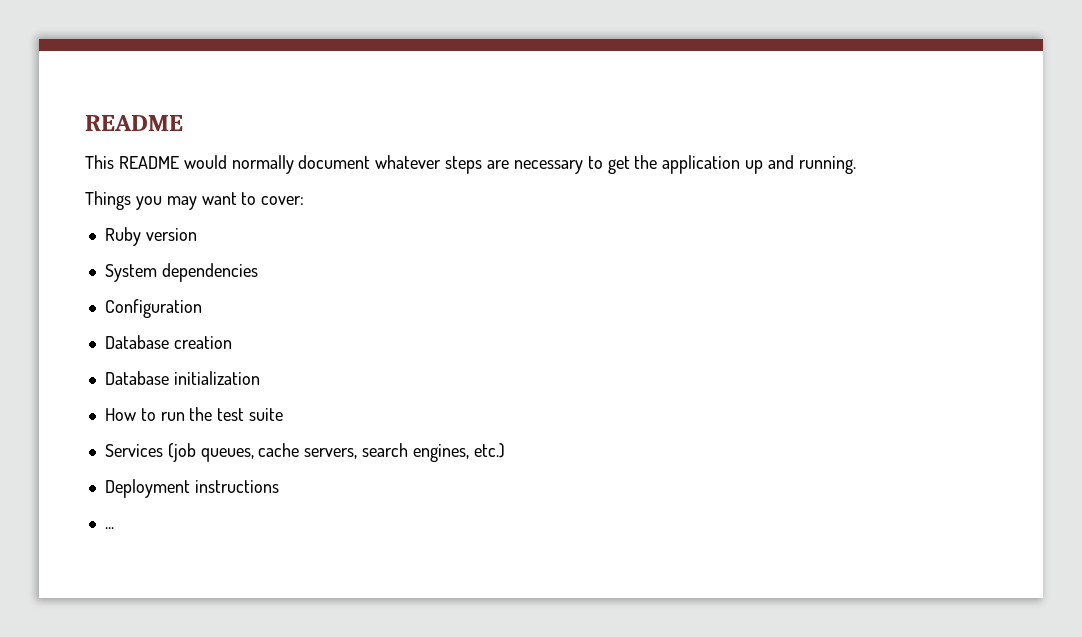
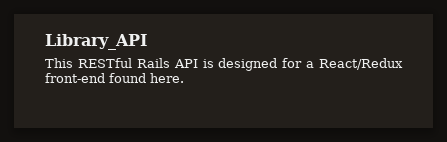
[85,115,183,131] README -> [45,34,147,50] Library_API
[118,155,856,174] [85,191,305,210] [104,227,197,246] [104,263,258,282] [104,299,202,318] [104,335,232,349] [104,371,260,385] [104,407,284,421] [104,443,505,462] [104,479,279,498] [104,527,114,529] README would normally document whatever steps are necessary to get the application up and running. // Things you may want to cover: // Ruby version // System dependencies // Configuration // Database creation // Database initialization // How to run the test suite // Services (job queues, cache servers, search engines, etc.) // Deployment instructions // ... -> [77,58,403,71] [45,73,184,83] RESTful Rails API is designed for a React/Redux front-end found here.

